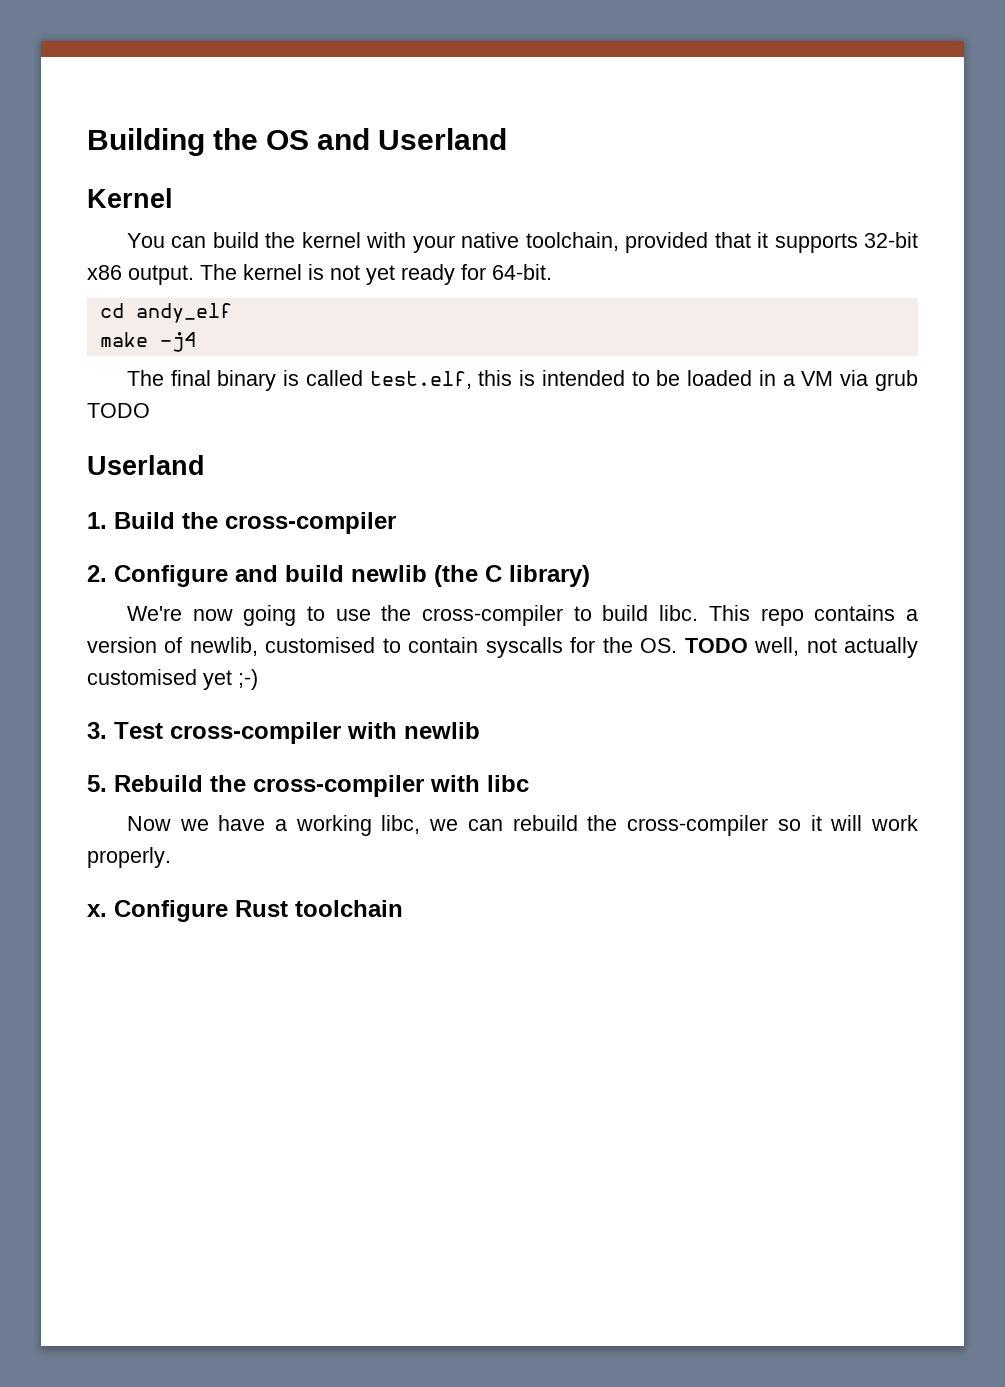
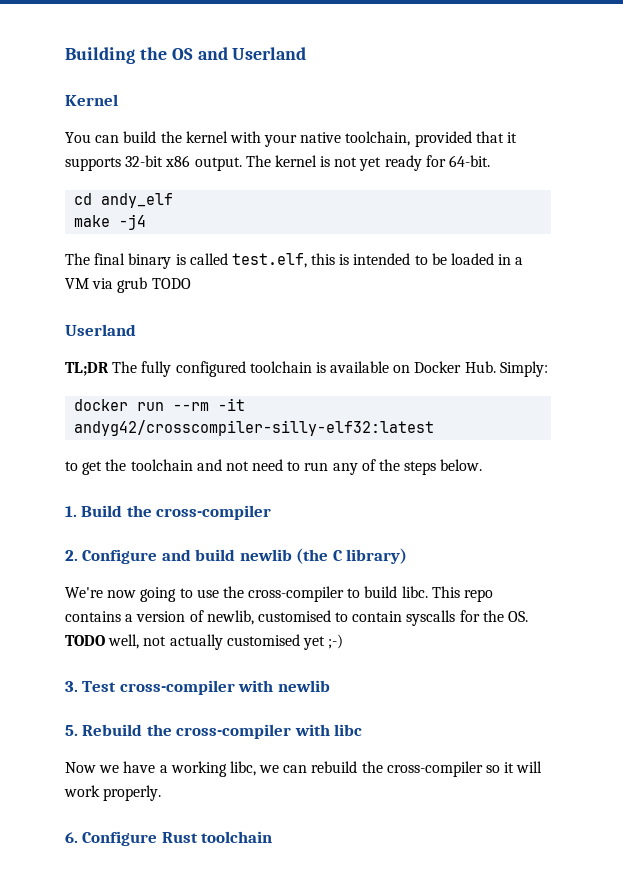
(205, 465) none -> [65,361,548,377] [74,398,246,411] [74,420,435,436] [65,459,483,475] // TL;DR The fully configured toolchain is available on Docker Hub. Simply: // docker run --rm -it andyg42/crosscompiler-silly-elf32:latest // to get the toolchain and not need to run any of the steps below.
[87,904,107,917] x. -> [65,832,78,843] 6.

